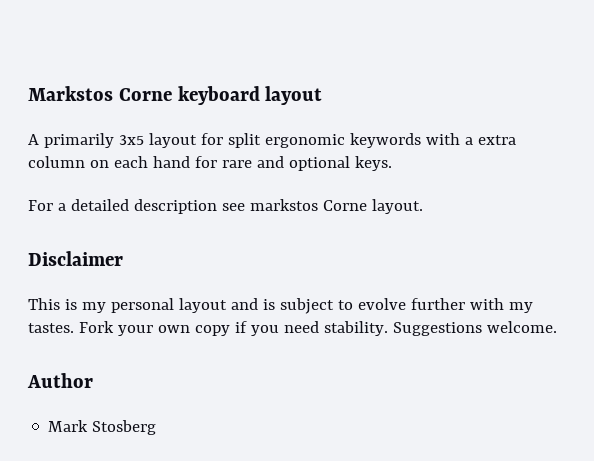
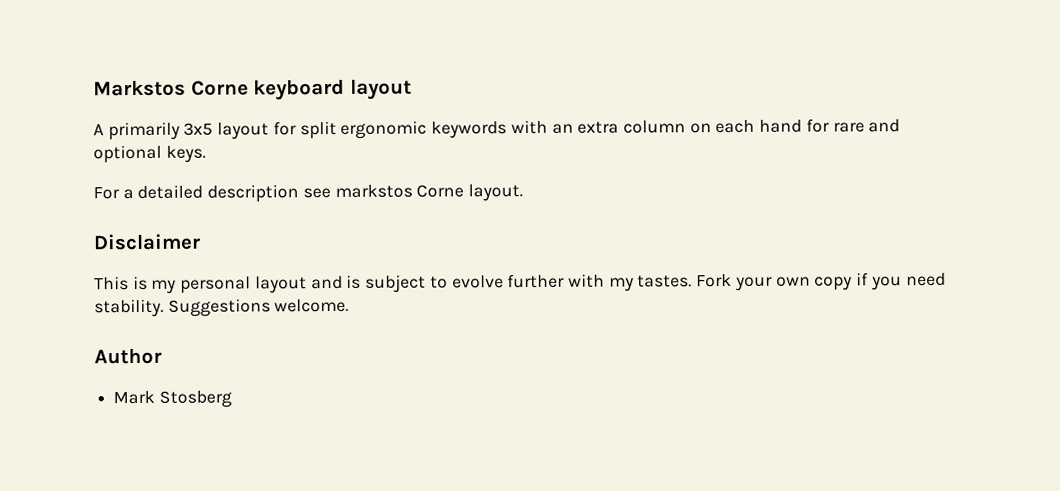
[464,137,473,145] a -> [551,123,574,134] an

